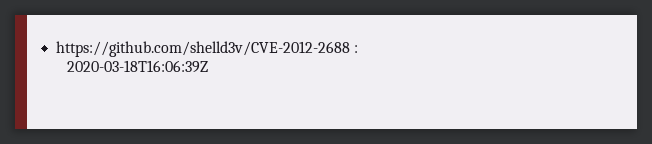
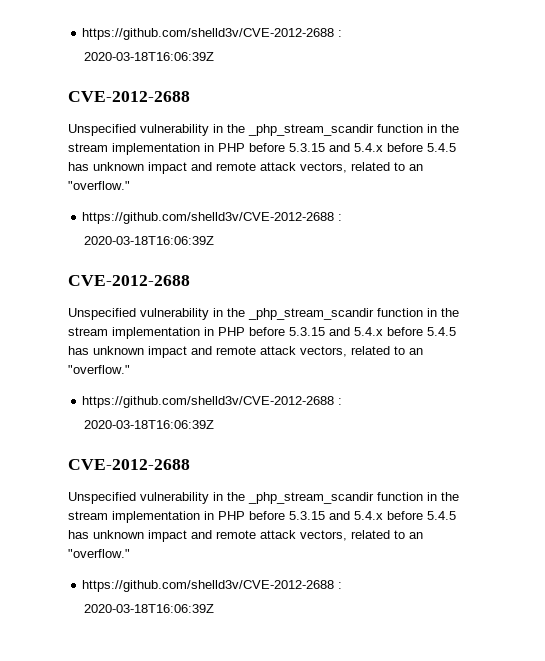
[56,41,359,57] [67,60,209,73] https://github.com/shelld3v/CVE-2012-2688 : // 2020-03-18T16:06:39Z -> [82,28,343,40] [84,52,215,61] [68,91,190,102] [68,124,459,136] [68,143,456,155] [68,162,423,174] [68,181,130,190] [82,212,343,224] [84,236,215,245] [68,275,190,286] [68,308,459,320] [68,327,456,339] [68,346,423,358] [68,365,130,374] [82,396,343,408] [84,420,215,429] [68,459,190,470] [68,492,459,504] [68,511,456,523] [68,530,423,542] [68,549,130,558] [82,580,343,592] [84,604,215,613] https://github.com/shelld3v/CVE-2012-2688 : // 2020-03-18T16:06:39Z // CVE-2012-2688 // Unspecified vulnerability in the _php_stream_scandir function in the stream implementation in PHP before 5.3.15 and 5.4.x before 5.4.5 has unknown impact and remote attack vectors, related to an "overflow." // https://github.com/shelld3v/CVE-2012-2688 : // 2020-03-18T16:06:39Z // CVE-2012-2688 // Unspecified vulnerability in the _php_stream_scandir function in the stream implementation in PHP before 5.3.15 and 5.4.x before 5.4.5 has unknown impact and remote attack vectors, related to an "overflow." // https://github.com/shelld3v/CVE-2012-2688 : // 2020-03-18T16:06:39Z // CVE-2012-2688 // Unspecified vulnerability in the _php_stream_scandir function in the stream implementation in PHP before 5.3.15 and 5.4.x before 5.4.5 has unknown impact and remote attack vectors, related to an "overflow." // https://github.com/shelld3v/CVE-2012-2688 : // 2020-03-18T16:06:39Z

